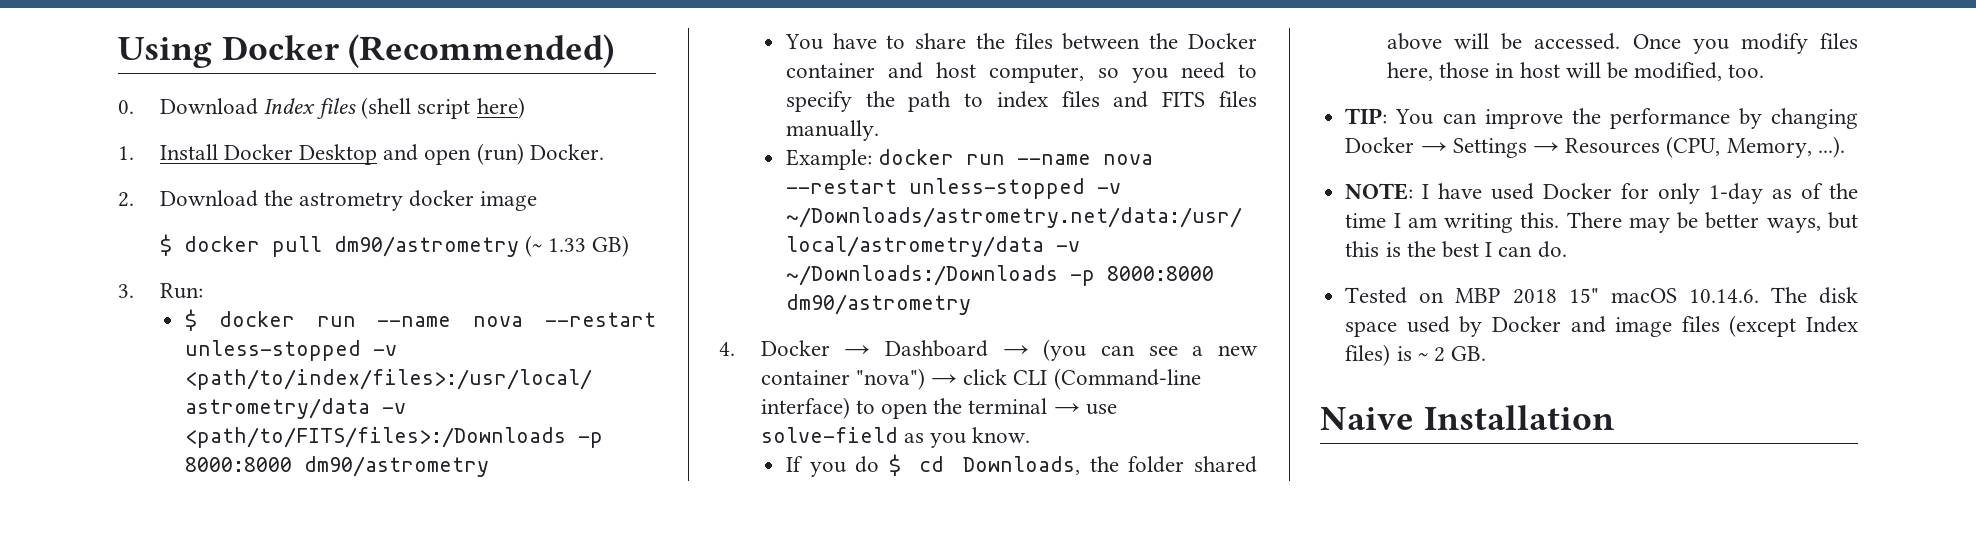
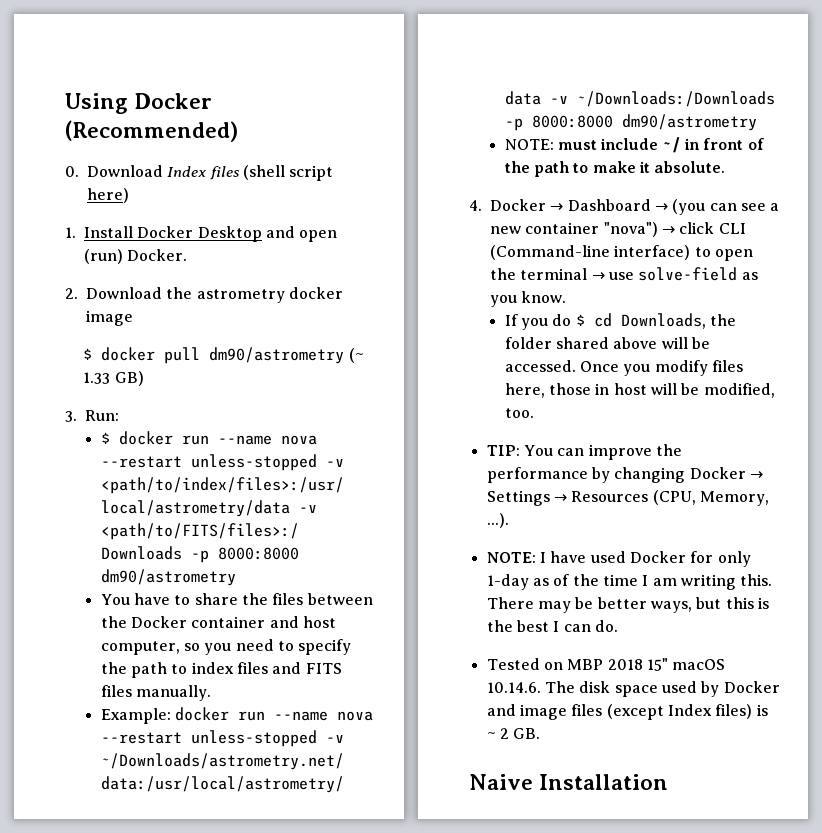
(971, 304) none -> [504,137,764,153] [504,161,726,177] // NOTE: must include ~/ in front of the path to make it absolute.

